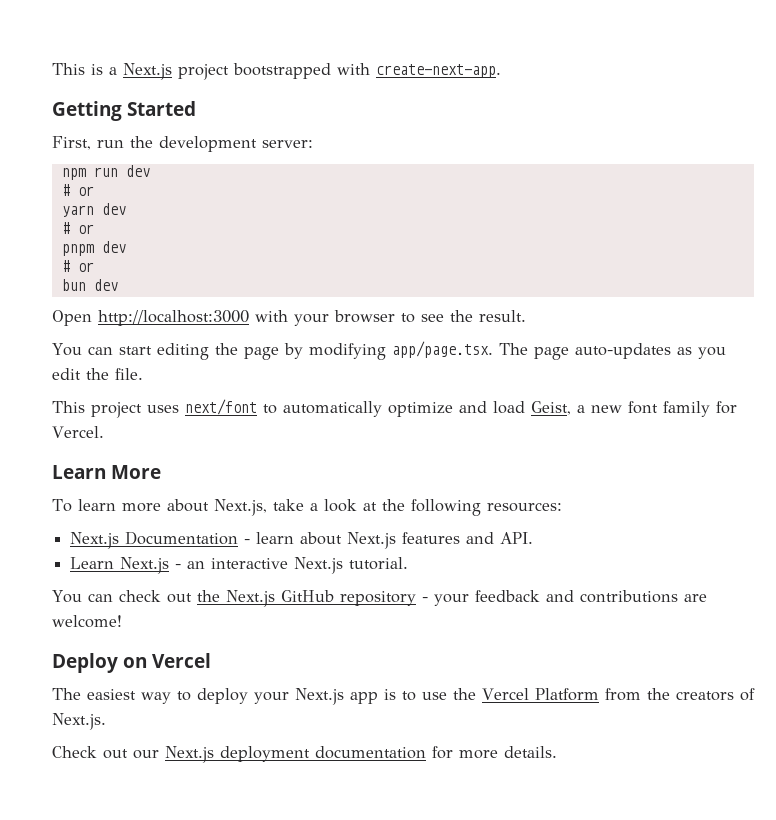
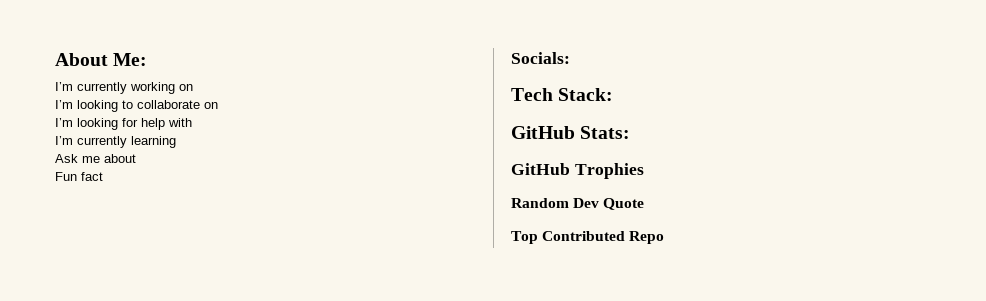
[52,63,501,80] [52,101,196,121] [52,136,313,152] [61,165,150,180] [61,184,94,196] [61,203,126,217] [61,222,94,234] [61,241,126,256] [61,260,94,272] [61,279,118,291] [52,310,526,326] [52,341,726,360] [52,368,143,380] [52,399,737,418] [52,426,104,438] [52,465,161,479] [52,499,562,516] [70,531,534,549] [70,557,409,574] [52,590,707,607] [52,615,122,628] [52,653,211,673] [52,688,755,705] [52,713,106,730] [52,746,557,763] This is a Next.js project bootstrapped with create-next-app. // Getting Started // First, run the development server: // npm run dev // # or // yarn dev // # or // pnpm dev // # or // bun dev // Open http://localhost:3000 with your browser to see the result. // You can start editing the page by modifying app/page.tsx. The page auto-updates as you edit the file. // This project uses next/font to automatically optimize and load Geist, a new font family for Vercel. // Learn More // To learn more about Next.js, take a look at the following resources: // Next.js Documentation - learn about Next.js features and API. // Learn Next.js - an interactive Next.js tutorial. // You can check out the Next.js GitHub repository - your feedback and contributions are welcome! // Deploy on Vercel // The easiest way to deploy your Next.js app is to use the Vercel Platform from the creators of Next.js. // Check out our Next.js deployment documentation for more details. -> [55,53,148,66] [55,82,193,94] [55,100,218,112] [55,118,192,130] [55,136,176,148] [55,154,136,163] [55,172,103,181] [511,52,570,64] [511,88,614,101] [511,126,631,139] [511,163,644,179] [511,198,645,210] [511,231,665,244] About Me: // I’m currently working on // I’m looking to collaborate on // I’m looking for help with // I’m currently learning // Ask me about // Fun fact // Socials: // Tech Stack: // GitHub Stats: // GitHub Trophies // Random Dev Quote // Top Contributed Repo

